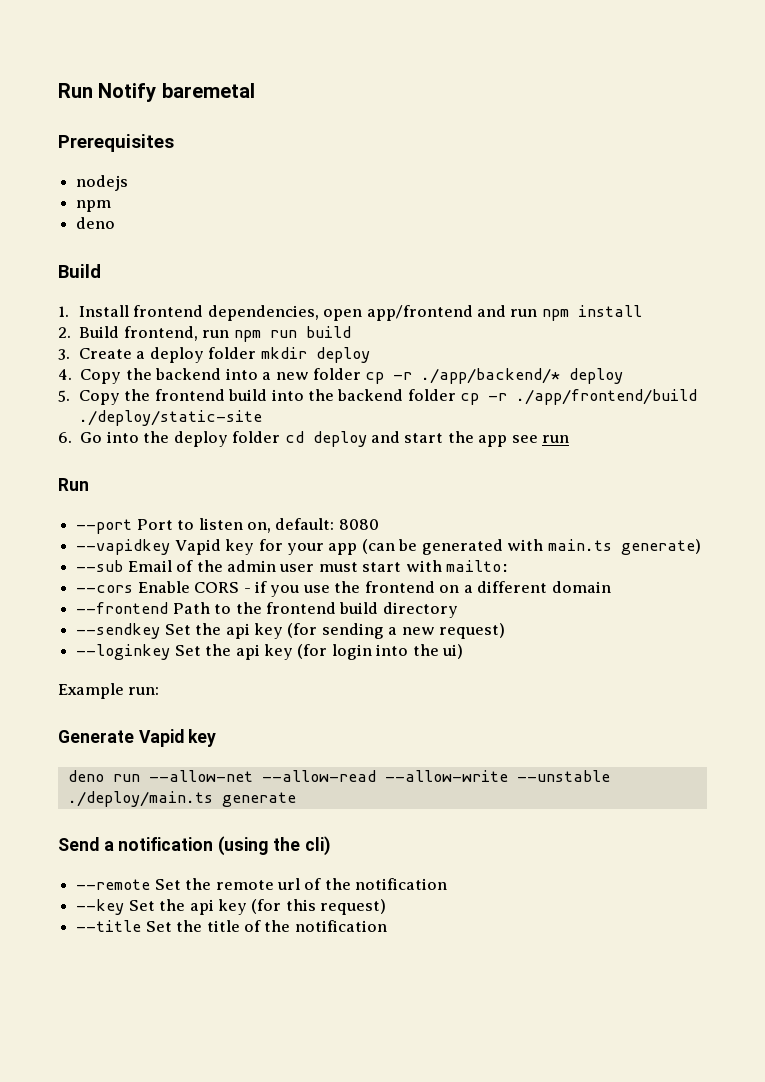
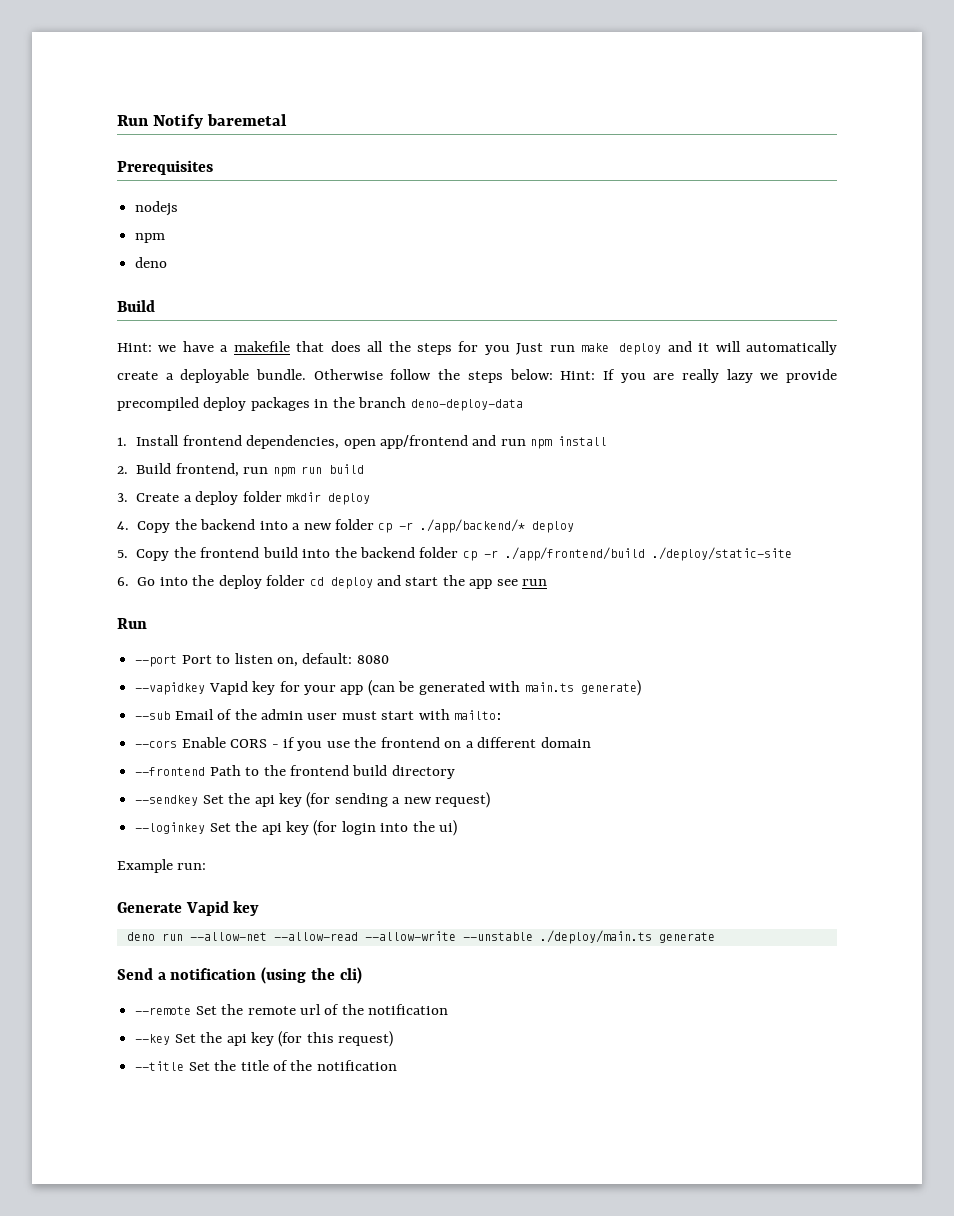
(101, 271) none -> [117,341,838,355] [117,369,837,383] [117,397,523,411] // Hint: we have a makefile that does all the steps for you Just run make deploy and it will automatically create a deployable bundle. Otherwise follow the steps below: Hint: If you are really lazy we provide precompiled deploy packages in the branch deno-deploy-data

